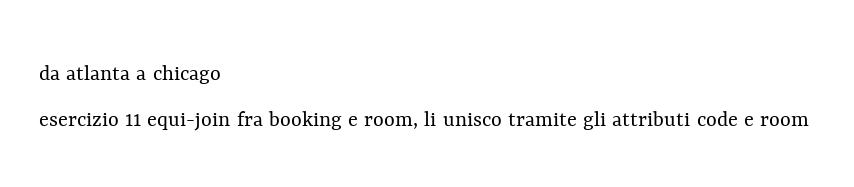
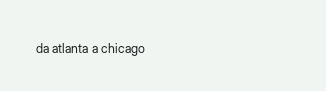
[39,111,809,131] // esercizio 11 equi-join fra booking e room, li unisco tramite gli attributi code e room -> (146, 49) none

